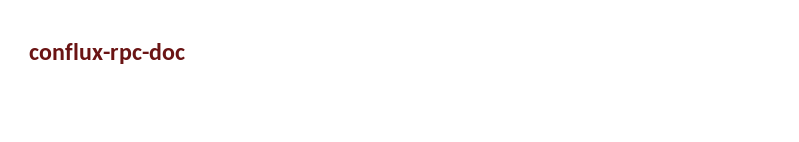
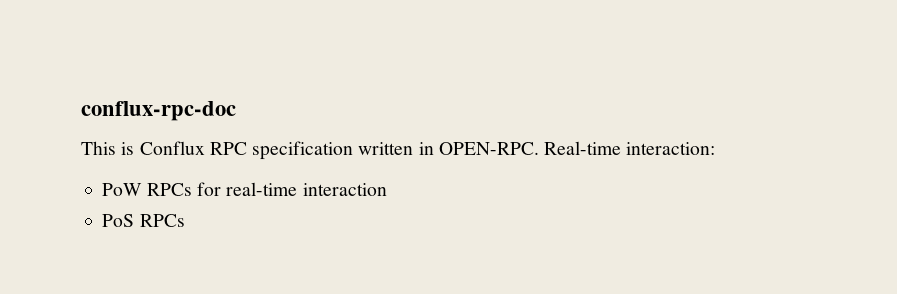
(185, 53) none -> [81,141,716,160] [102,182,387,196] [102,214,185,227] // This is Conflux RPC specification written in OPEN-RPC. Real-time interaction: // PoW RPCs for real-time interaction // PoS RPCs

